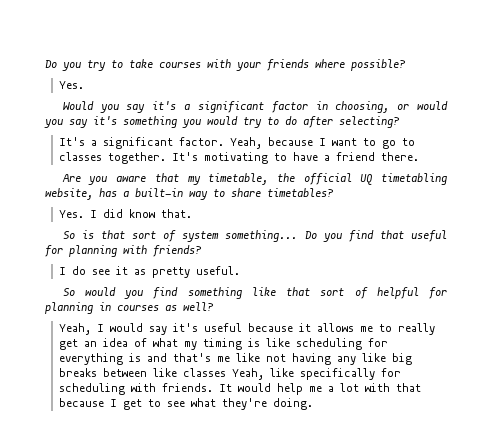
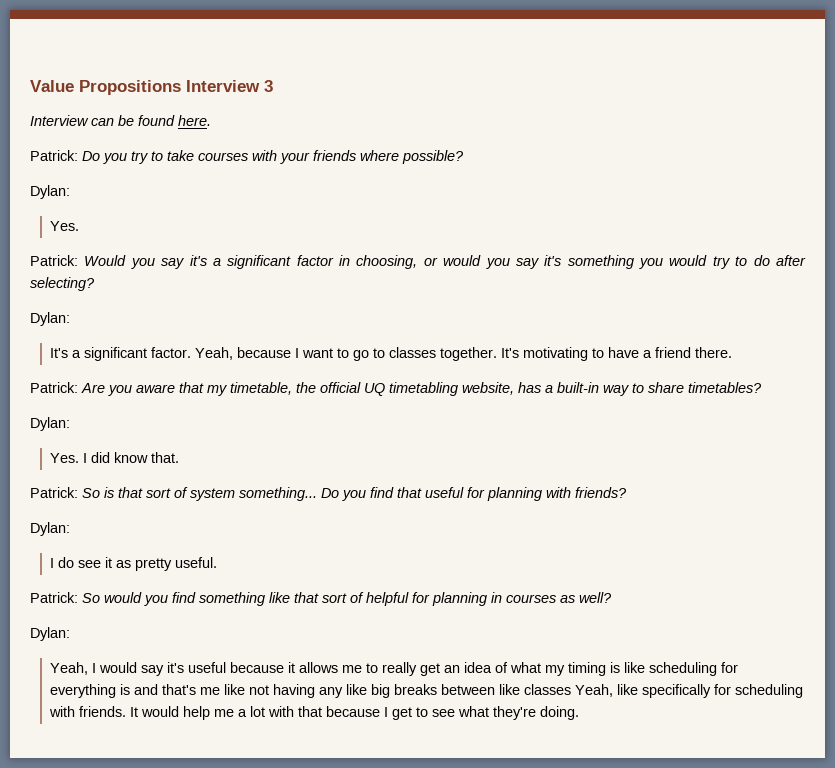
(45, 64) none -> [30,80,273,95] [30,115,211,126] [30,150,78,161] Value Propositions Interview 3 // Interview can be found here. // Patrick:
(406, 65) none -> [30,185,70,199] // Dylan:
(85, 85) none -> [30,255,78,266] Patrick:
(400, 122) none -> [30,312,70,326] // Dylan:
(420, 156) none -> [30,382,78,393] Patrick:
(334, 192) none -> [30,417,70,431] // Dylan:
(193, 213) none -> [30,487,78,498] Patrick:
(202, 251) none -> [30,522,70,536] // Dylan:
(241, 270) none -> [30,592,78,603] Patrick:
(214, 306) none -> [30,627,70,641] // Dylan:

